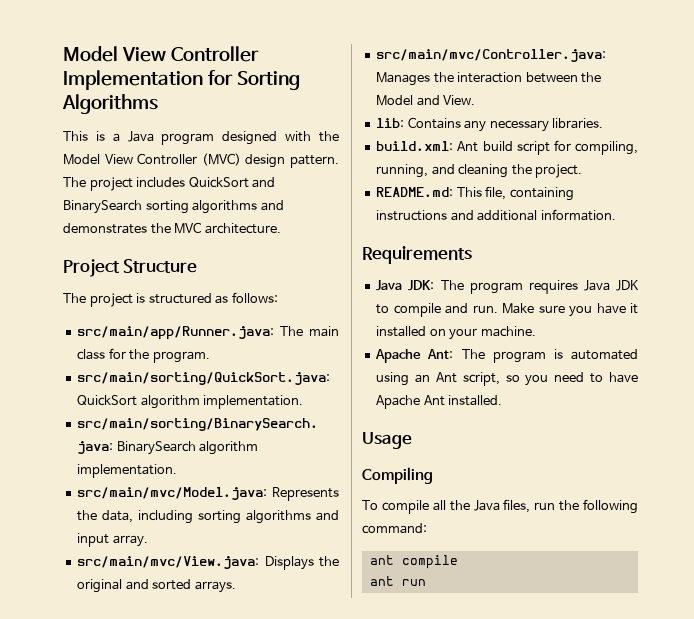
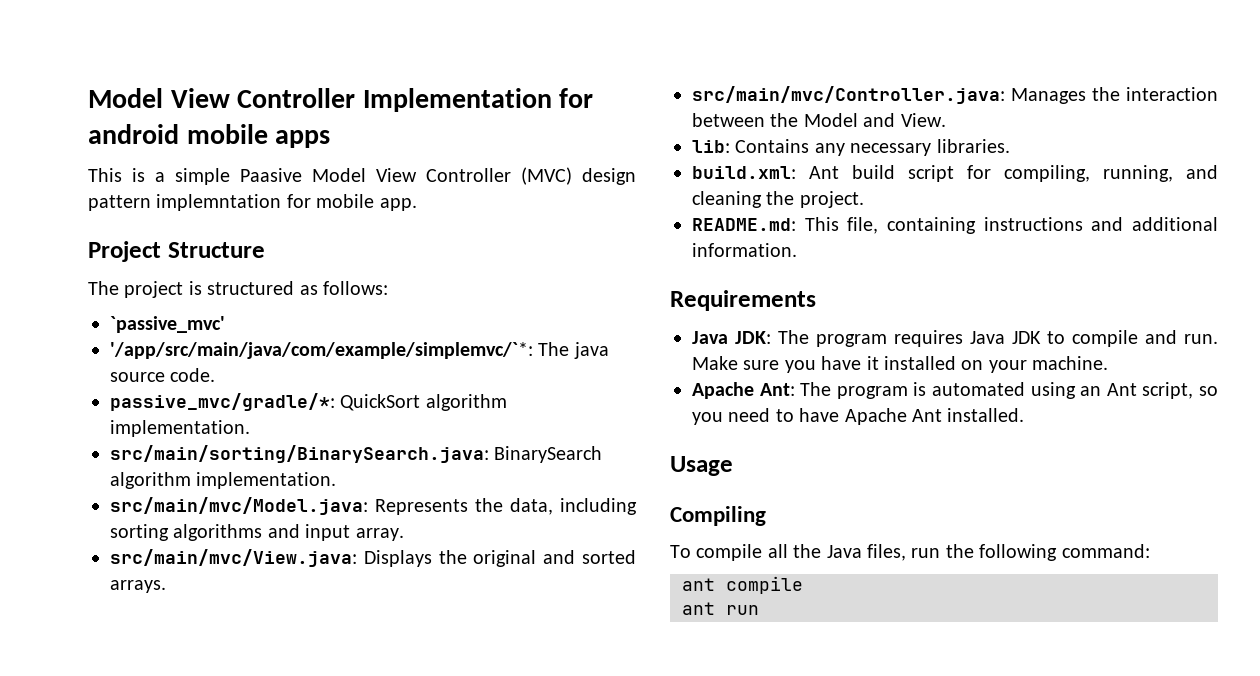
[236,71,300,90] [62,94,158,114] Sorting Algorithms -> [88,124,331,148] android mobile apps
[127,131,339,145] Java program designed with the -> [175,168,302,185] simple Paasive
[290,155,339,168] [63,177,276,191] [63,200,284,214] [63,222,281,234] pattern. The project includes QuickSort and BinarySearch sorting algorithms and demonstrates the MVC architecture. -> [88,194,417,211] pattern implemntation for mobile app.
[77,326,339,340] [77,348,210,363] [77,372,331,385] src/main/app/Runner.java: The main class for the program. // src/main/sorting/QuickSort.java: -> [110,316,225,333] [110,342,609,359] [110,368,216,382] [110,393,335,411] `passive_mvc' // '/app/src/main/java/com/example/simplemvc/`*: The java source code. // passive_mvc/gradle/*:

